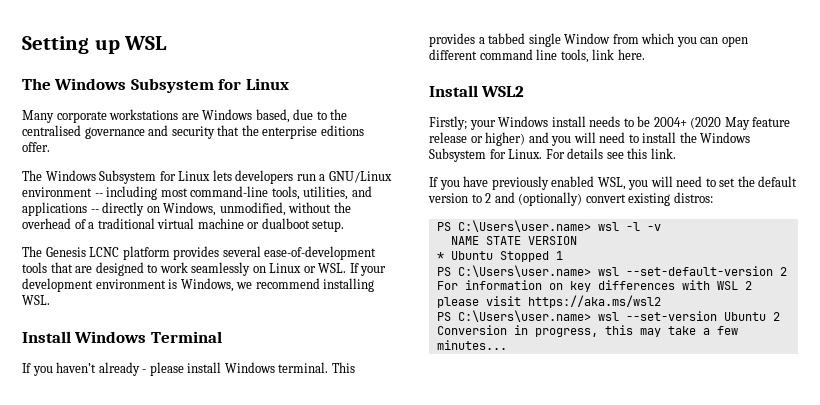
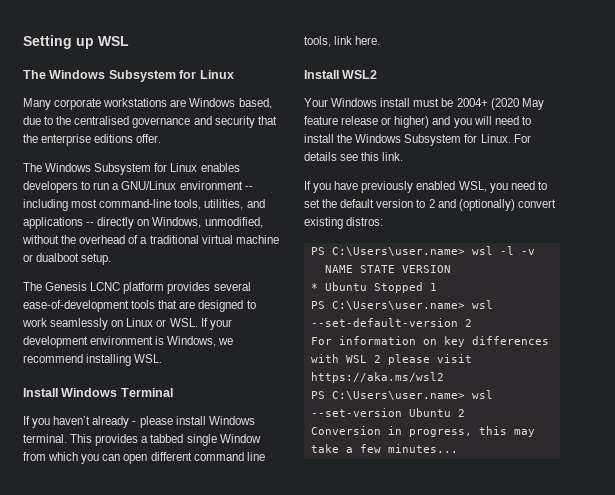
[212,170,294,184] lets developers -> [200,163,240,172] [23,181,91,193] enables developers to
[429,116,634,130] Firstly; your Windows install needs to -> [304,98,440,107] Your Windows install must
[650,176,673,187] will -> (508, 188) none

